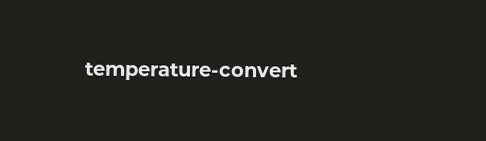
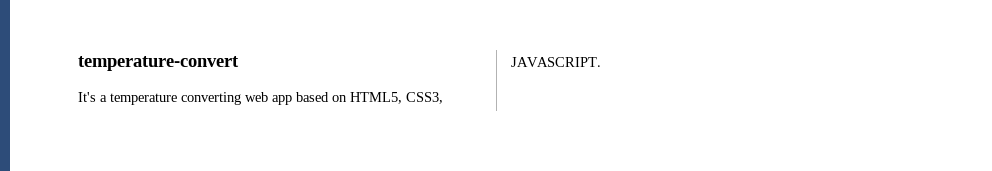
(299, 72) none -> [78,92,443,105] [511,57,601,67] // It's a temperature converting web app based on HTML5, CSS3, JAVASCRIPT.

